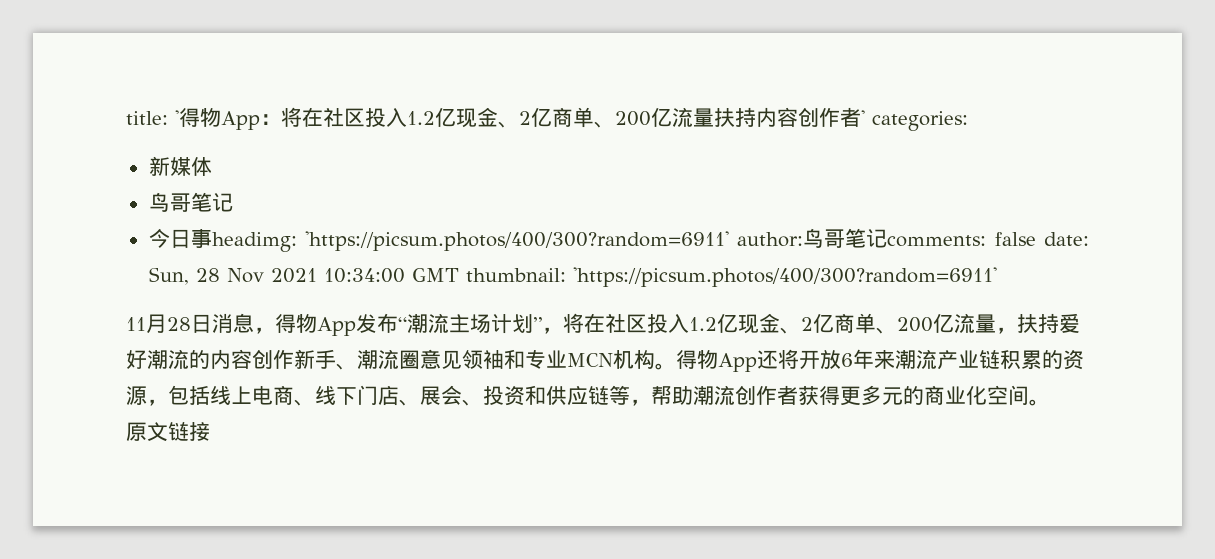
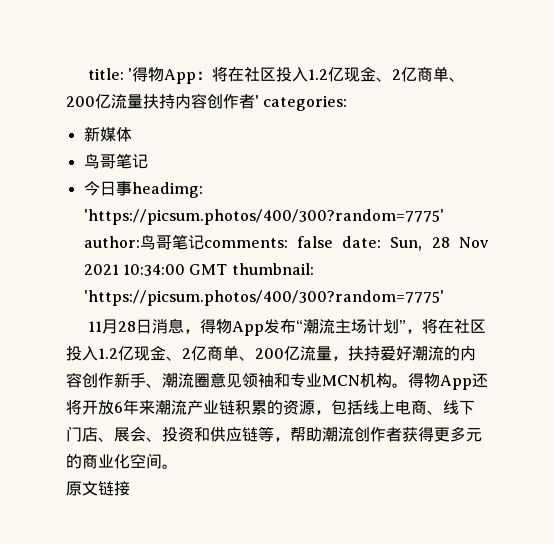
[304,231,729,251] 'https://picsum.photos/400/300?random=6911' -> [83,209,444,225] 'https://picsum.photos/400/300?random=7775'
[572,267,997,287] 'https://picsum.photos/400/300?random=6911' -> [83,290,444,306] 'https://picsum.photos/400/300?random=7775'

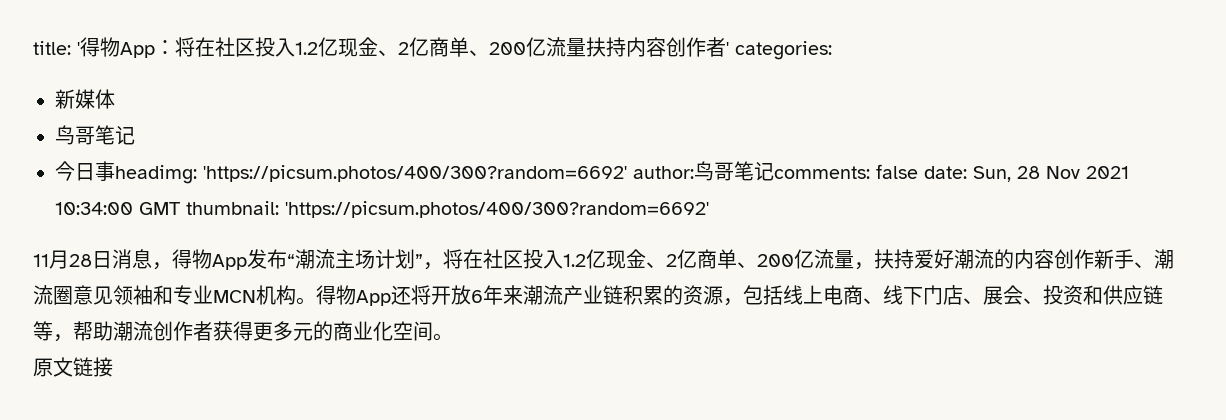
[83,209,444,225] 'https://picsum.photos/400/300?random=7775' -> [203,165,627,182] 'https://picsum.photos/400/300?random=6692'
[83,290,444,306] 'https://picsum.photos/400/300?random=7775' -> [285,201,709,218] 'https://picsum.photos/400/300?random=6692'

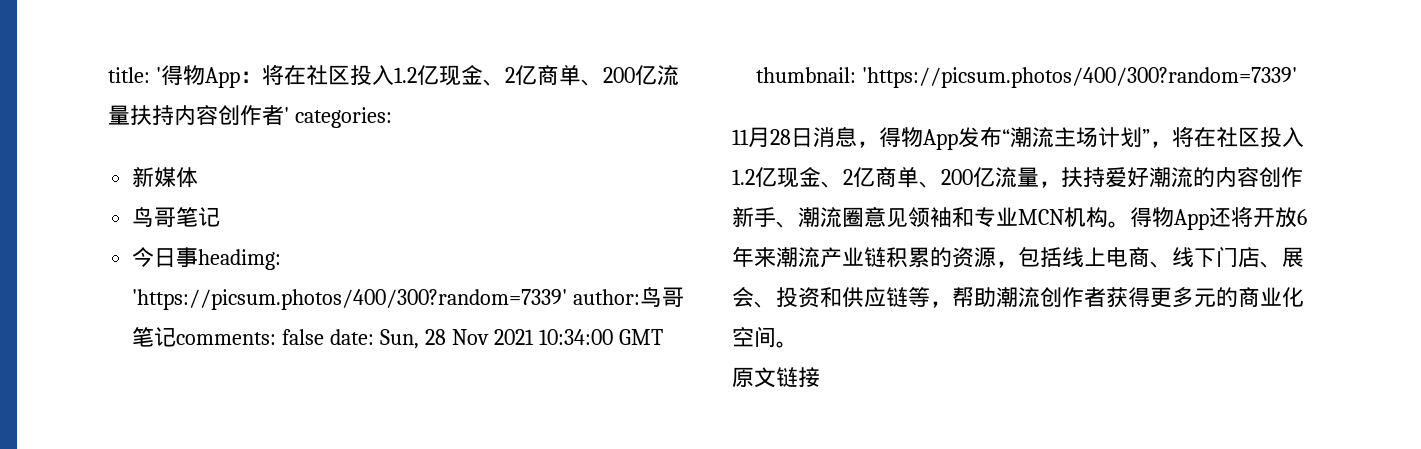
[203,165,627,182] 'https://picsum.photos/400/300?random=6692' -> [132,289,568,310] 'https://picsum.photos/400/300?random=7339'
[285,201,709,218] 'https://picsum.photos/400/300?random=6692' -> [862,67,1298,88] 'https://picsum.photos/400/300?random=7339'

